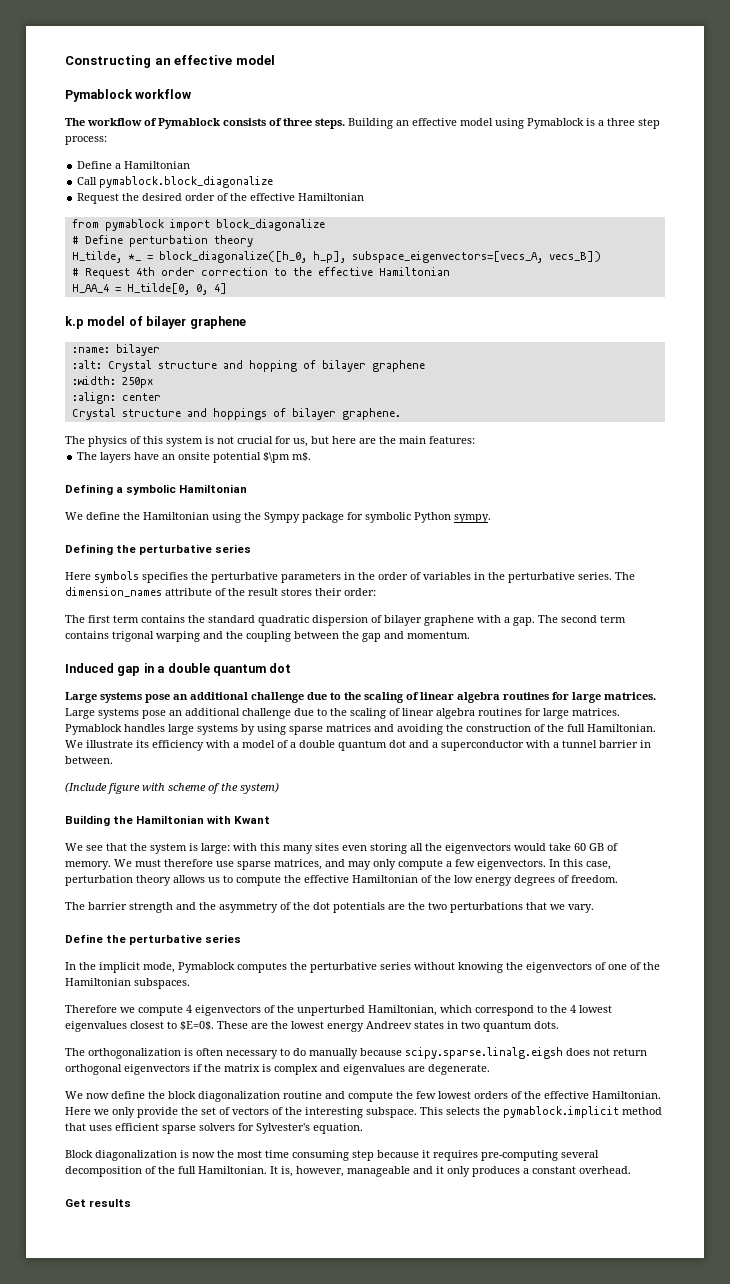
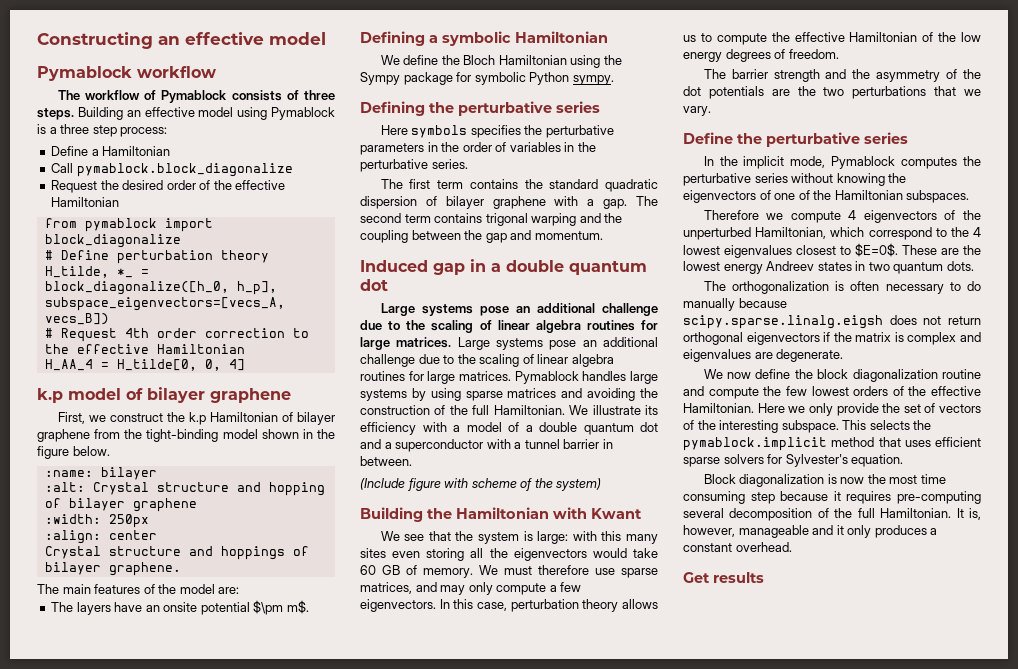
(246, 322) none -> [57,412,335,425] [37,429,335,442] [37,446,110,459] // First, we construct the k.p Hamiltonian of bilayer graphene from the tight-binding model shown in the figure below.
[88,436,475,447] physics of this system is not crucial for us, but here are the main features: -> [62,584,240,594] main features of the model are:
(140, 516) none -> [463,55,496,65] Bloch
[615,572,635,580] [65,587,376,597] The dimension_names attribute of the result stores their order: -> (468, 164) none

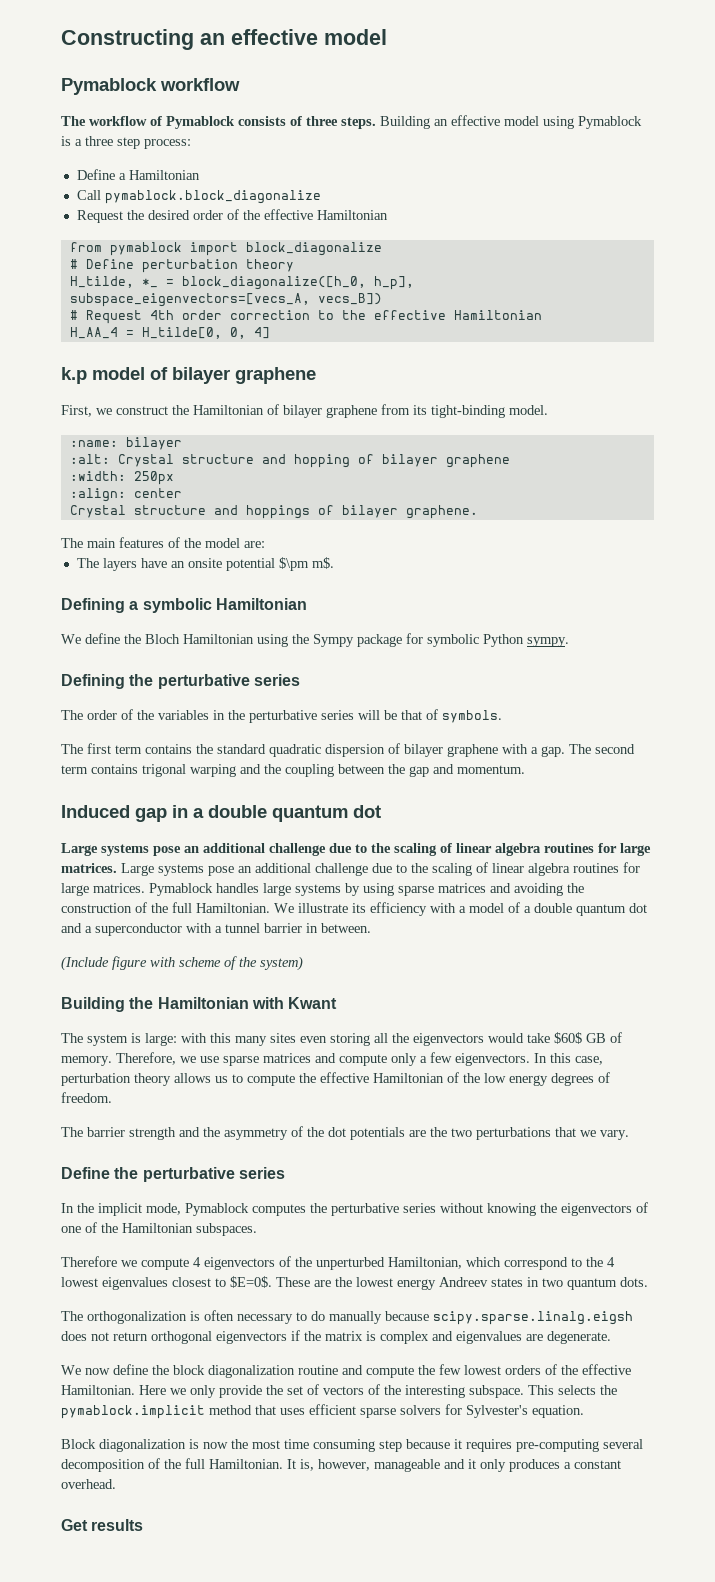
[188,412,206,425] k.p -> (189, 410) none
[124,429,335,442] [37,446,110,459] the tight-binding model shown in the figure below. -> [413,405,548,418] its tight-binding model.
[380,125,614,138] [360,142,507,155] Here symbols specifies the perturbative parameters in the order of -> [61,709,154,720] The order of the
[431,159,468,169] series. -> [321,709,502,723] series will be that of symbols.
[380,531,474,541] We see that the -> [61,1033,83,1043] The
[360,565,376,575] 60 -> [554,1032,582,1044] $60$
[479,565,658,578] [360,582,547,595] We must therefore use sparse matrices, and may only compute -> [116,1052,417,1066] Therefore, we use sparse matrices and compute only

